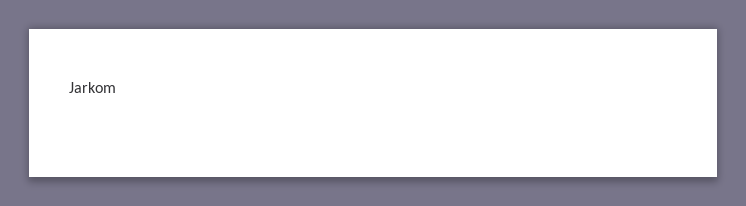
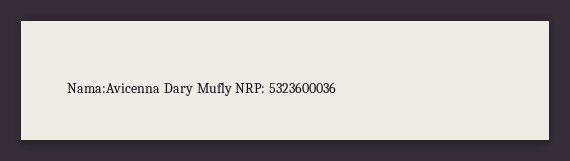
[69,82,116,93] Jarkom -> [67,82,337,96] Nama:Avicenna Dary Mufly NRP: 5323600036

